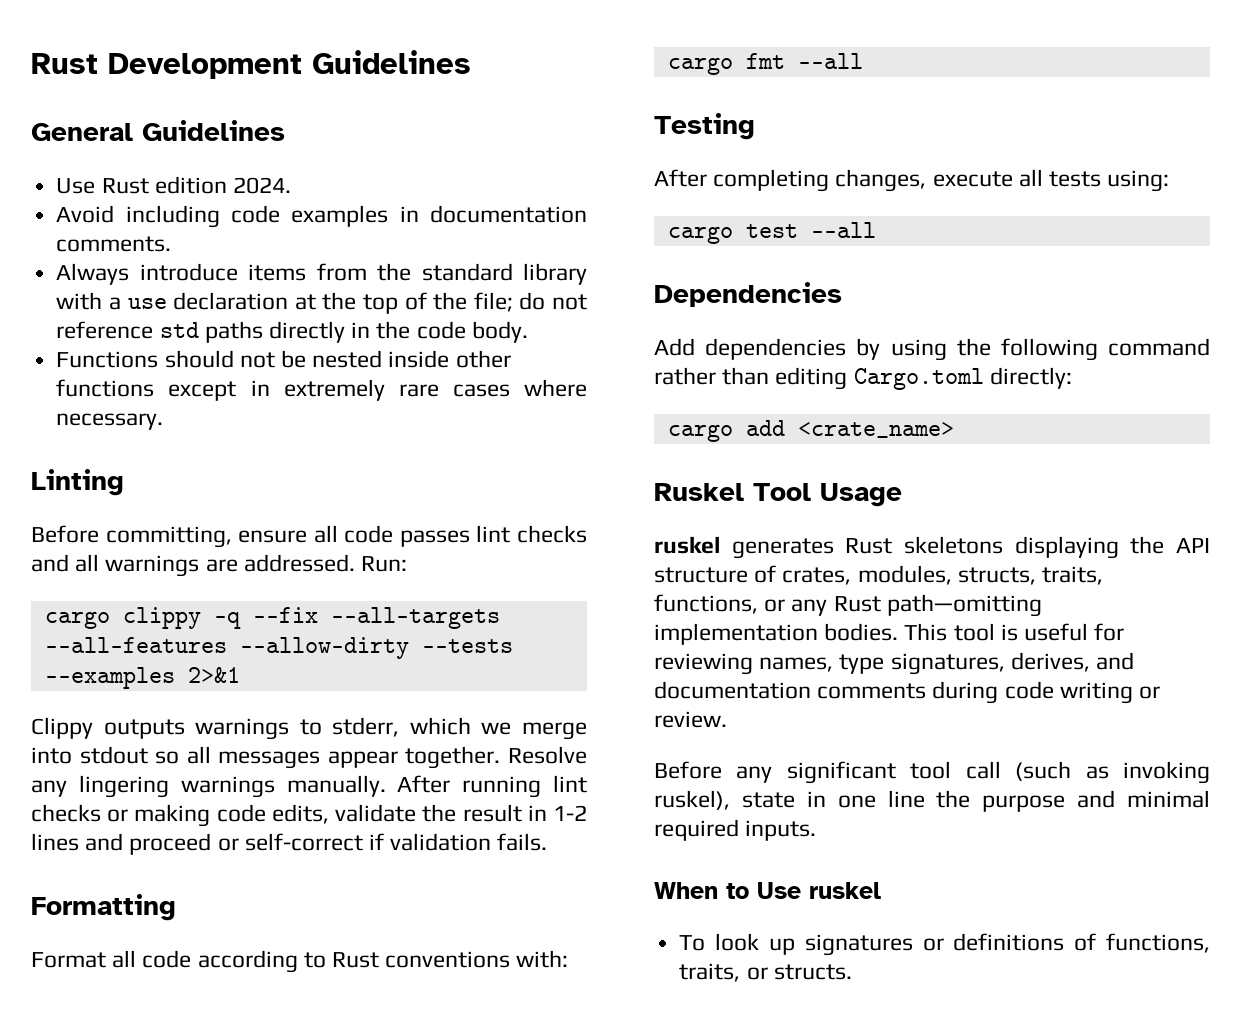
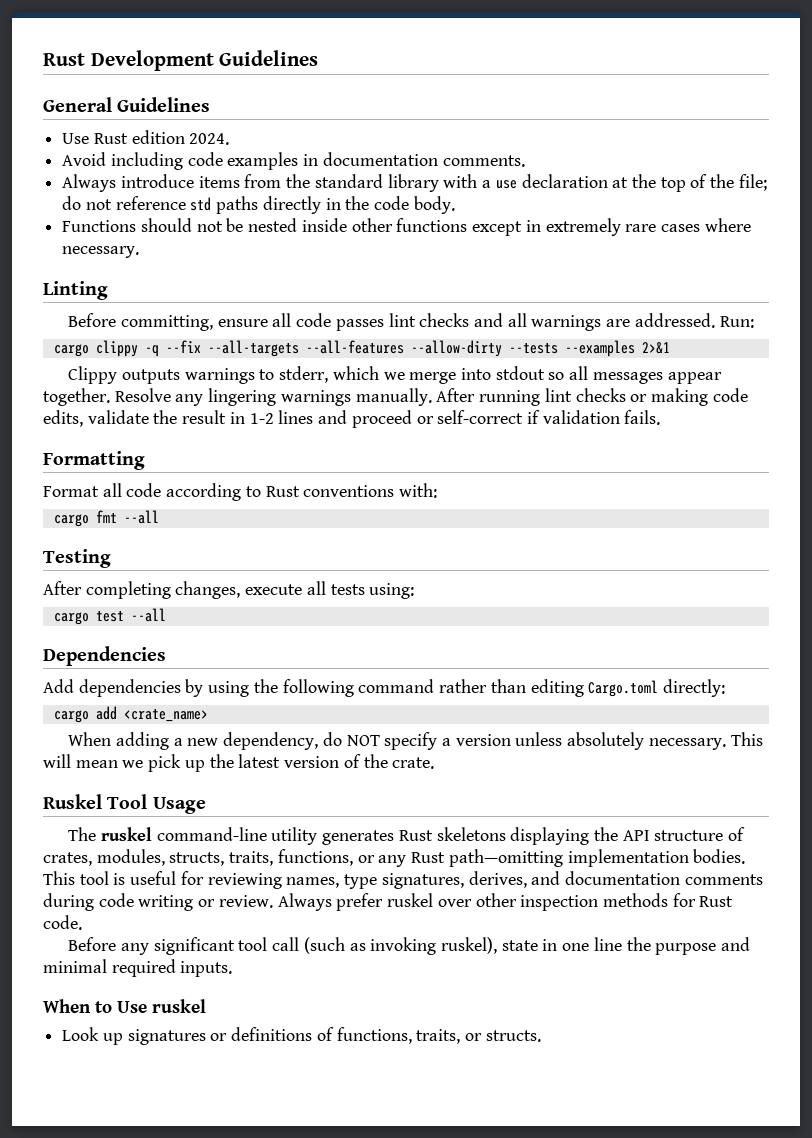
(954, 430) none -> [68,732,763,750] [43,754,435,772] // When adding a new dependency, do NOT specify a version unless absolutely necessary. This will mean we pick up the latest version of the crate.
[654,536,720,554] ruskel -> [68,827,318,845] The ruskel command-line utility
(727, 719) none -> [277,893,734,911] [43,915,82,930] Always prefer ruskel over other inspection methods for Rust code.
[679,933,760,951] To look -> [62,1027,100,1041] Look

